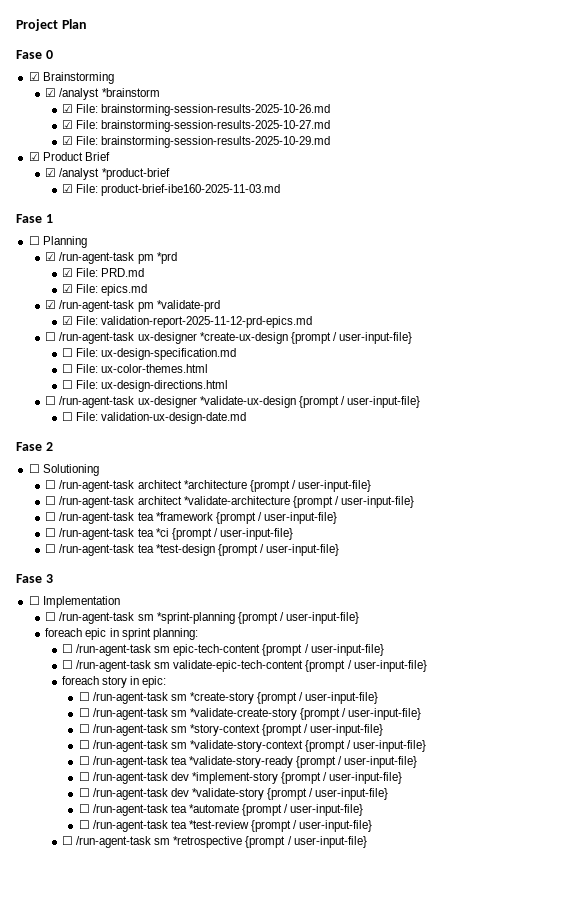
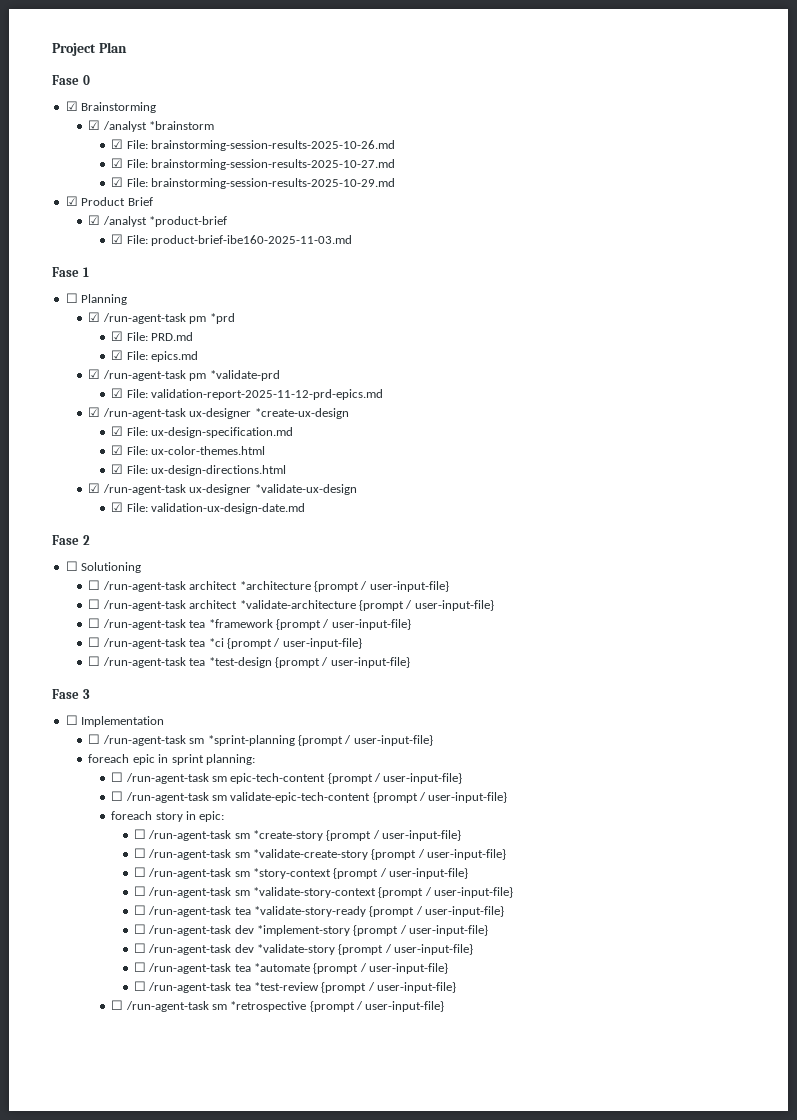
[45,332,57,341] ☐ -> [88,407,101,417] ☑
[290,332,412,344] [61,348,73,357] {prompt / user-input-file} // ☐ -> [111,426,124,436] // ☑
[61,364,73,373] ☐ -> [111,445,124,455] ☑
[61,380,73,389] ☐ -> [111,464,124,474] ☑
[45,396,57,405] ☐ -> [88,483,101,493] ☑
[298,396,420,408] [61,412,73,421] {prompt / user-input-file} // ☐ -> [111,502,124,512] // ☑

